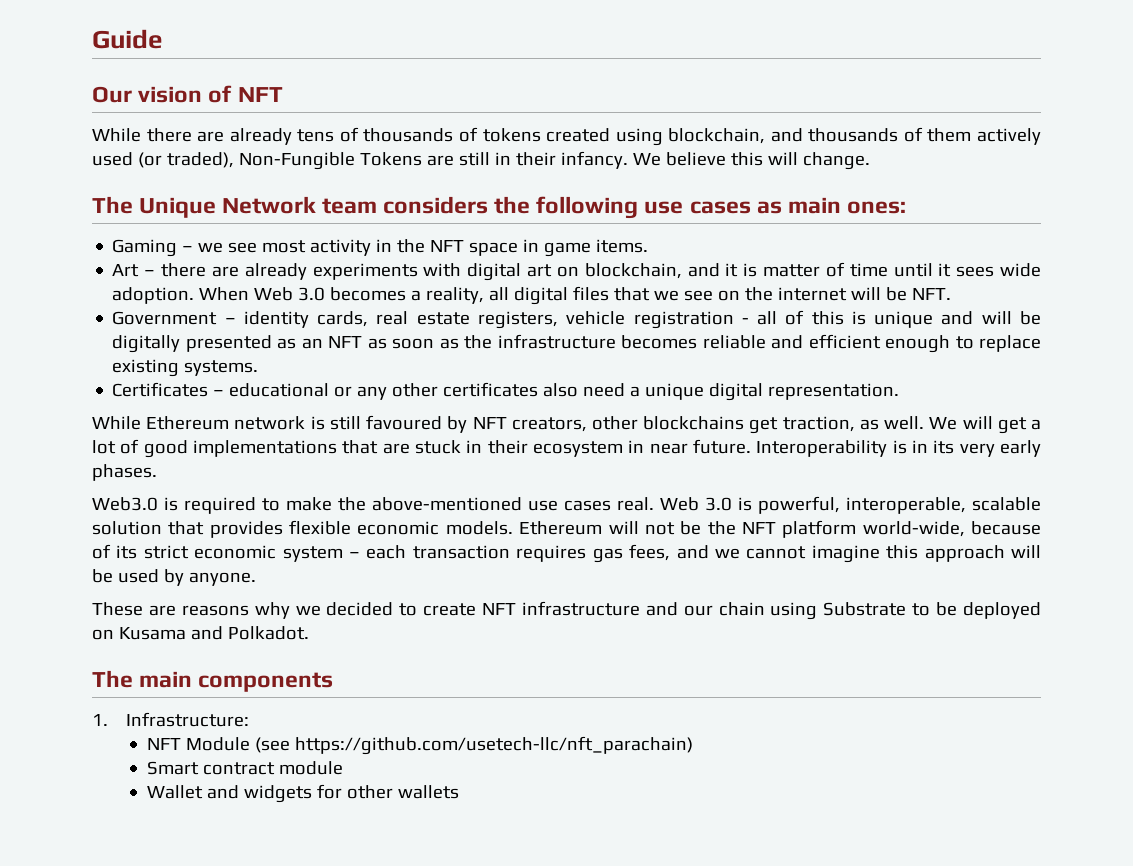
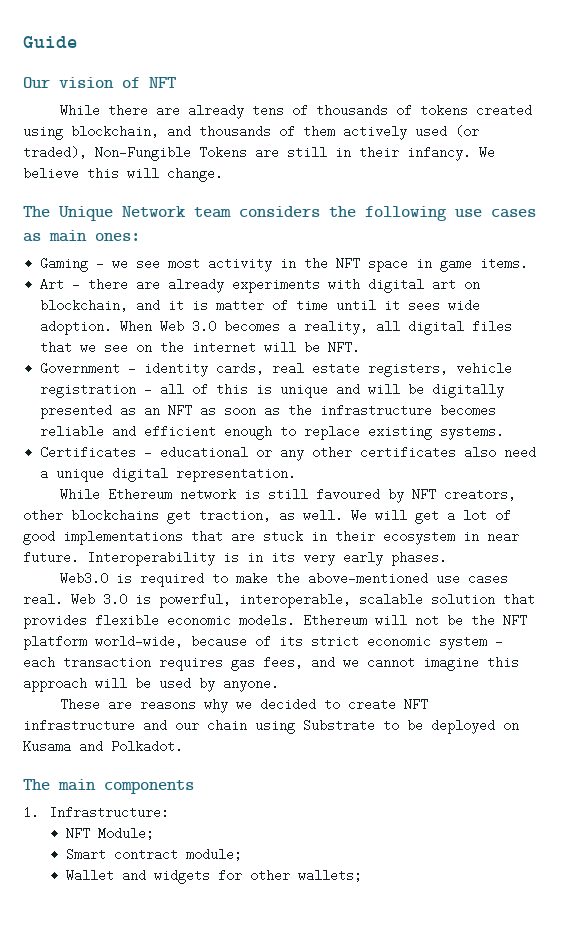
[185,736,693,755] Module (see https://github.com/usetech-llc/nft_parachain) -> [98,827,155,840] Module;
[278,761,343,775] module -> [186,848,243,861] module;
[397,785,459,799] wallets -> [298,869,363,882] wallets;

